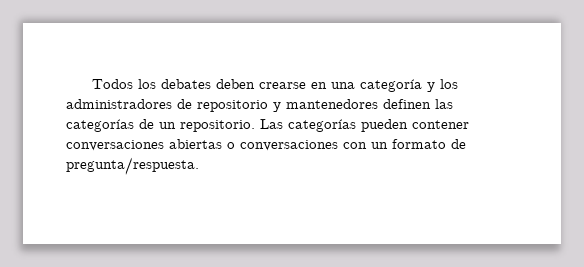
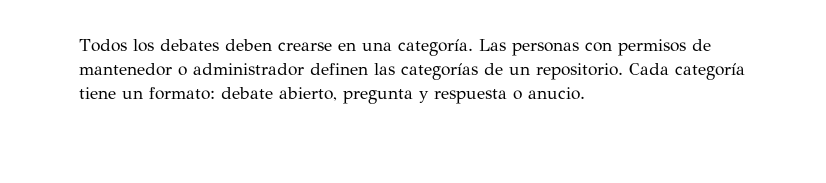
[360,79,459,92] [66,99,378,112] categoría y los administradores de repositorio y mantenedores -> [397,39,711,56] [79,63,304,76] categoría. Las personas con permisos de mantenedor o administrador
[260,119,469,132] [66,139,466,151] [66,157,199,175] Las categorías pueden contener conversaciones abiertas o conversaciones con un formato de pregunta/respuesta. -> [629,63,745,80] [79,87,585,104] Cada categoría tiene un formato: debate abierto, pregunta y respuesta o anucio.

